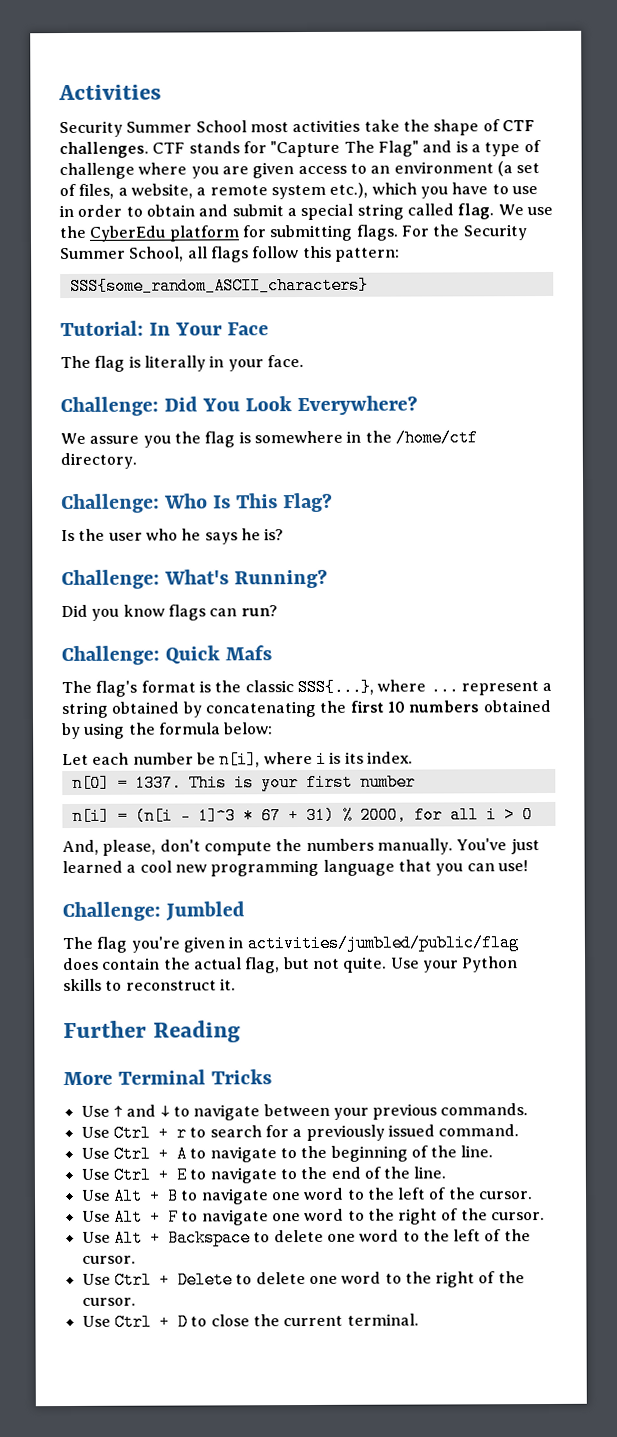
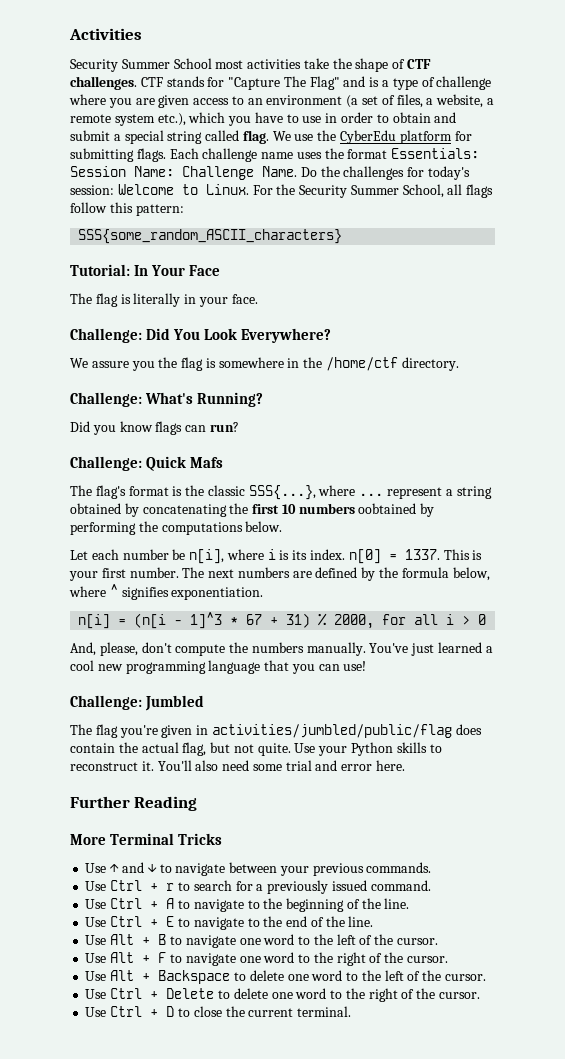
(398, 232) none -> [169,148,480,162] [70,166,470,180] [70,184,249,195] Each challenge name uses the format Essentials: Session Name: Challenge Name. Do the challenges for today's session: Welcome to Linux.
[61,492,334,514] [61,528,285,545] // Challenge: Who Is This Flag? // Is the user who he says he is? -> (459, 364) none
[482,699,551,713] [62,722,274,740] obtained by using the formula below: -> [358,503,435,517] [70,521,283,535] oobtained by performing the computations below.
(413, 757) // -> (346, 554) none
[359,773,416,791] number -> [129,567,490,581] [69,584,264,600] number. The next numbers are defined by the formula below, where ^ signifies exponentiation.
(236, 984) none -> [157,760,406,771] You'll also need some trial and error here.

